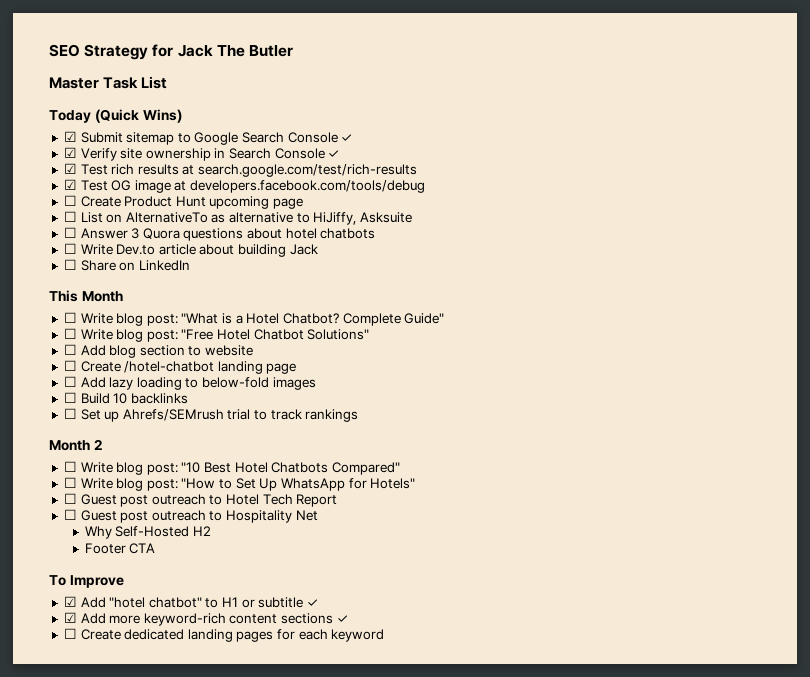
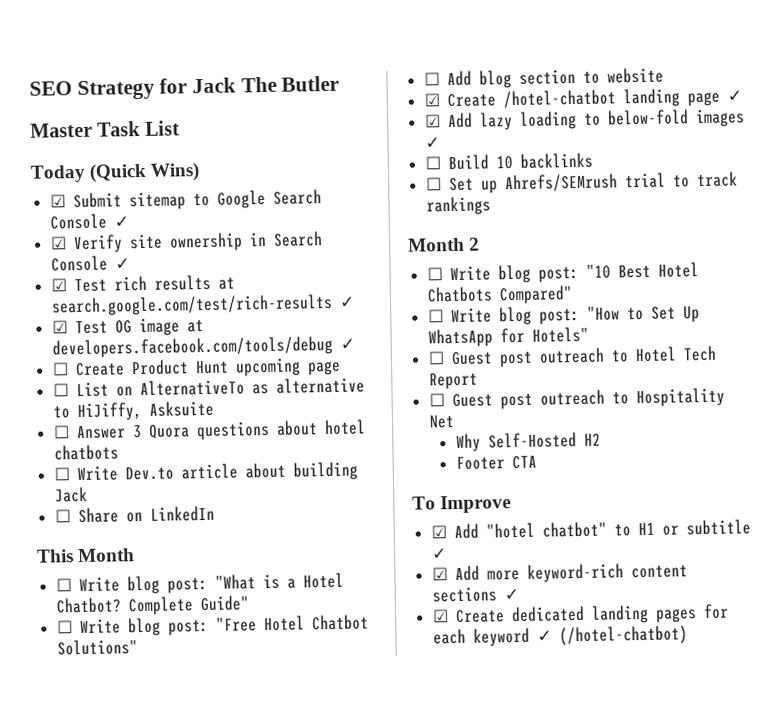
(418, 170) none -> [338,296,355,308] ✓
(426, 186) none -> [339,338,355,350] ✓
[63,360,77,371] ☐ -> [423,93,440,107] ☑
[63,376,77,387] // ☐ -> [726,90,742,102] [424,114,441,128] ✓ // ☑
(316, 383) none -> [424,137,440,149] ✓
[63,628,77,639] ☐ -> [432,609,449,623] ☑
(385, 635) none -> [536,625,688,646] ✓ (/hotel-chatbot)

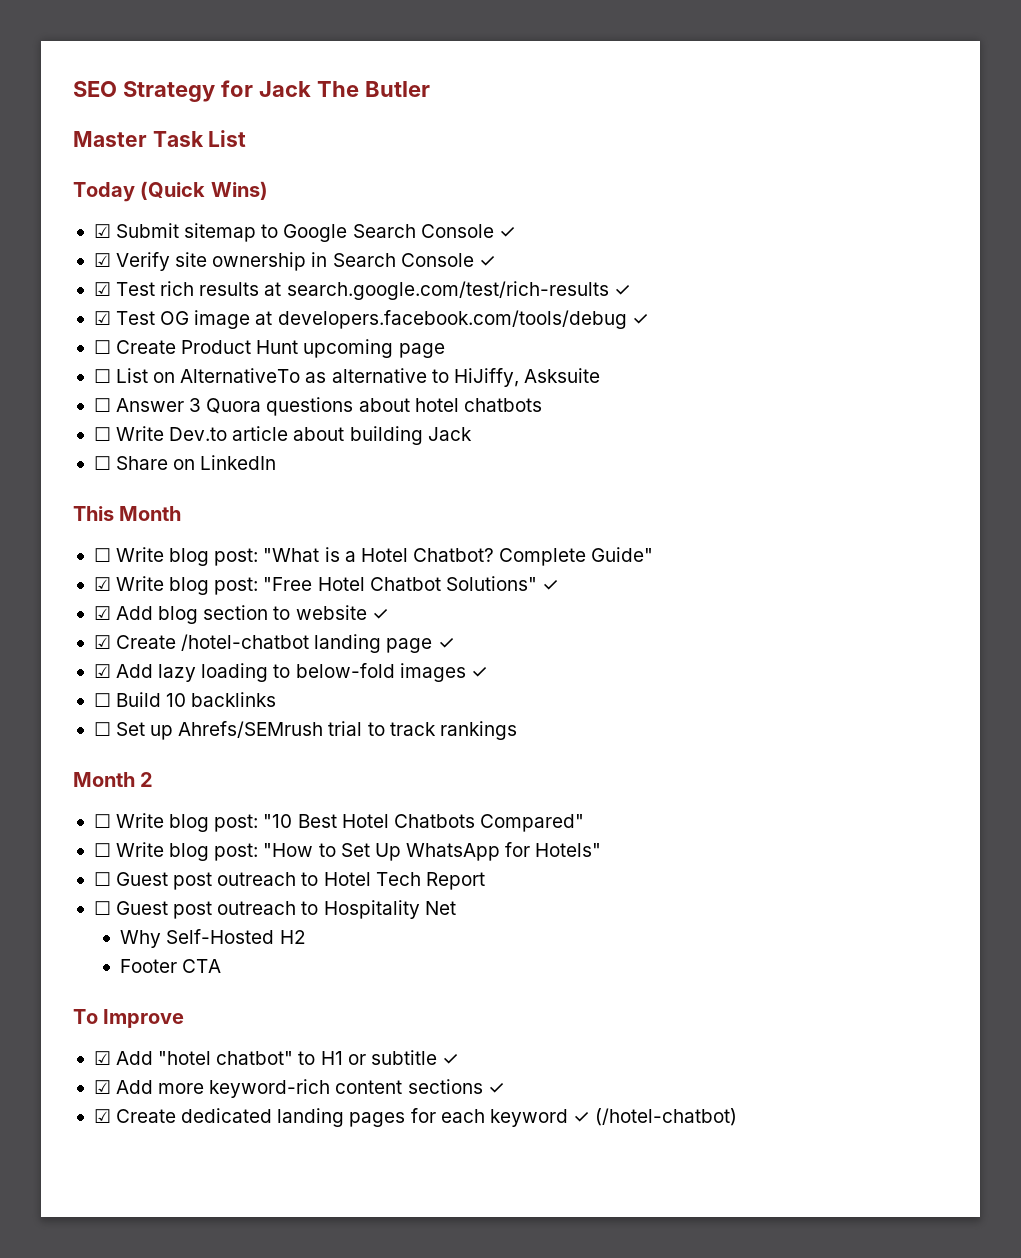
[56,620,73,634] ☐ -> [93,577,111,591] ☑
[423,72,440,86] // ☐ -> [541,580,559,591] [93,606,111,620] ✓ // ☑
(664, 75) none -> [371,609,389,620] ✓

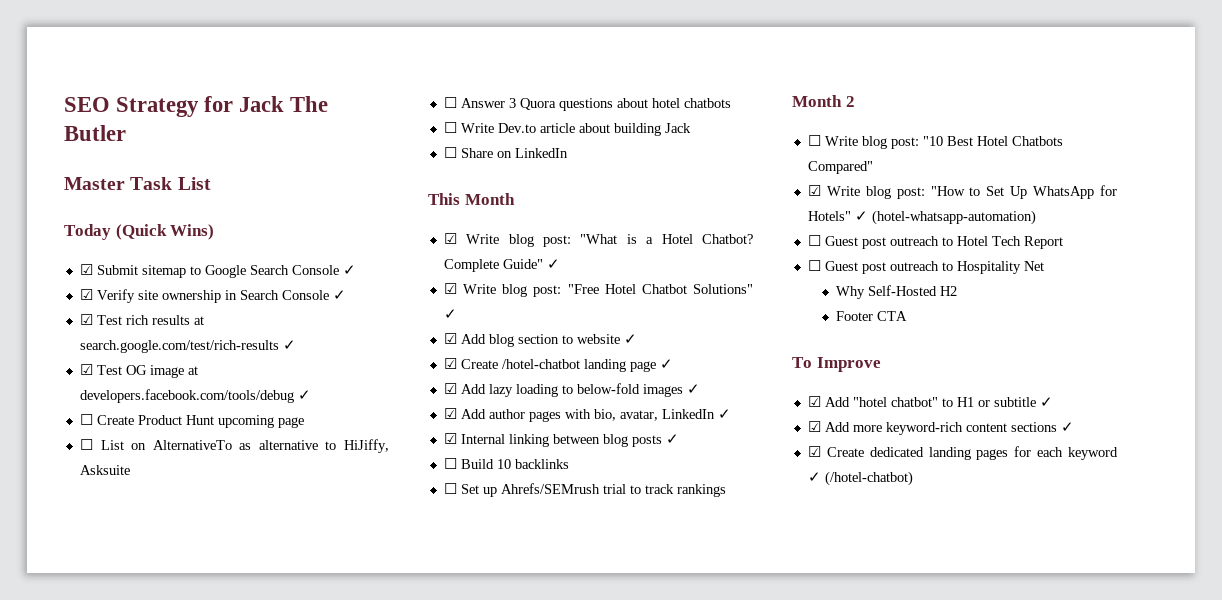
[93,548,111,562] ☐ -> [443,233,457,244] ☑
(654, 554) none -> [546,259,560,269] ✓
(488, 672) none -> [443,408,731,422] [443,433,679,447] // ☑ Add author pages with bio, avatar, LinkedIn ✓ // ☑ Internal linking between blog posts ✓
[93,843,111,857] ☐ -> [807,185,821,196] ☑
(602, 850) none -> [854,210,1036,225] ✓ (hotel-whatsapp-automation)

